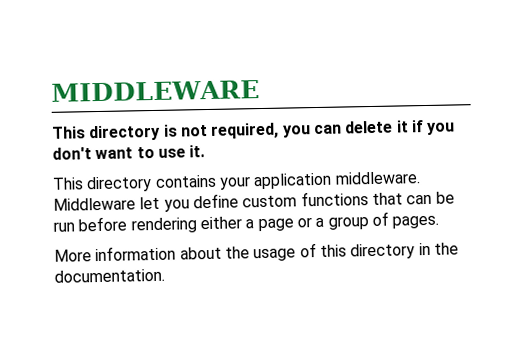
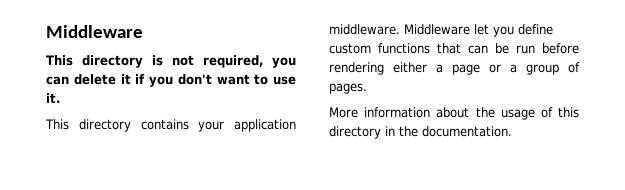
[51,80,260,102] MIDDLEWARE -> [46,25,143,38] Middleware

